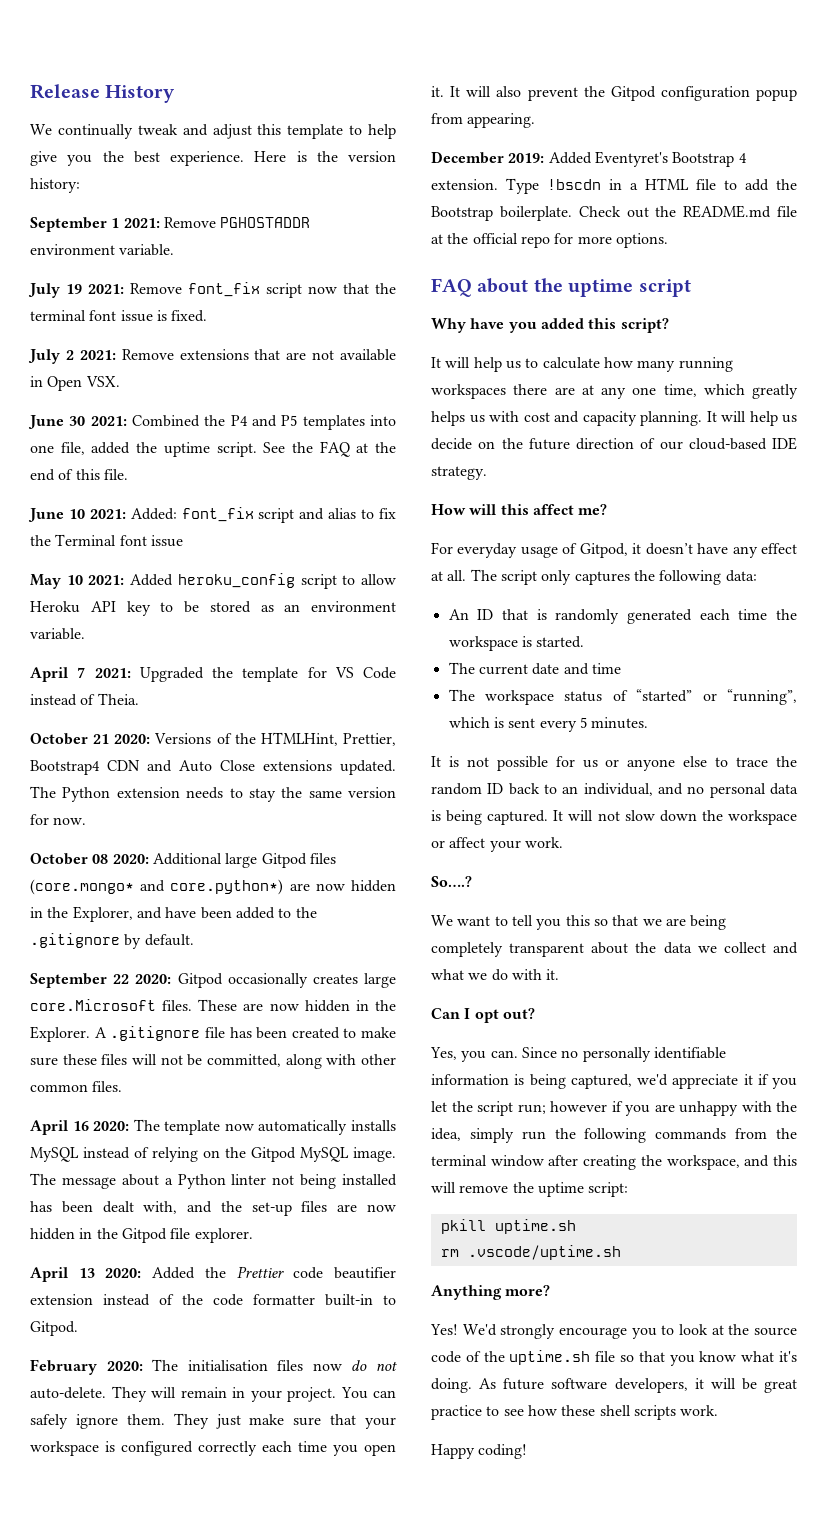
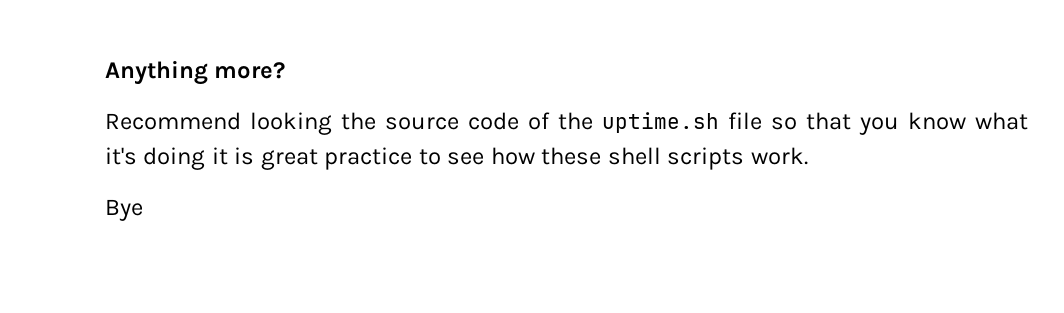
[30,84,176,103] [30,124,396,139] [30,151,396,166] [30,178,80,193] [30,217,311,232] [30,244,175,256] [28,282,396,298] [30,310,208,322] [28,349,396,364] [30,376,120,391] [28,415,396,430] [30,441,396,457] [30,469,128,481] [28,507,397,523] [30,534,183,547] [30,573,397,589] [30,601,396,616] [30,628,85,640] [30,667,396,682] [30,693,139,706] [30,732,396,746] [30,760,396,775] [30,786,396,802] [30,814,87,825] [30,853,336,868] [30,879,396,895] [30,906,317,922] [30,933,194,949] [30,973,396,988] [30,999,397,1012] [30,1026,396,1042] [30,1054,396,1069] [30,1081,123,1092] [30,1119,396,1135] [30,1147,396,1162] [30,1173,397,1189] [30,1201,396,1216] [30,1228,253,1243] [30,1266,396,1282] [30,1294,396,1306] [30,1321,78,1336] [30,1359,397,1375] [30,1386,396,1402] [30,1413,396,1429] [30,1441,396,1456] [431,86,797,101] [431,113,536,128] [431,151,747,167] [431,178,797,194] [431,205,797,221] [431,233,668,248] [431,278,691,297] [431,318,669,333] [431,357,733,372] [431,384,798,399] [431,411,797,426] [431,437,797,450] [431,466,487,480] [431,504,608,515] [431,542,798,558] [431,569,757,585] [448,609,797,624] [448,636,585,651] [448,662,621,675] [448,689,797,705] [448,717,649,732] [431,756,797,771] [431,783,798,798] [431,810,797,825] [431,837,563,852] [431,876,472,887] [431,915,727,930] [431,942,798,957] [431,969,560,981] [431,1008,535,1023] [430,1047,726,1062] [431,1074,797,1089] [431,1101,797,1116] [431,1128,797,1143] [431,1155,797,1170] [431,1182,629,1197] [440,1219,576,1234] [440,1245,621,1260] [431,1285,551,1300] [430,1324,724,1339] Release History // We continually tweak and adjust this template to help give you the best experience. Here is the version history: // September 1 2021: Remove PGHOSTADDR environment variable. // July 19 2021: Remove font_fix script now that the terminal font issue is fixed. // July 2 2021: Remove extensions that are not available in Open VSX. // June 30 2021: Combined the P4 and P5 templates into one file, added the uptime script. See the FAQ at the end of this file. // June 10 2021: Added: font_fix script and alias to fix the Terminal font issue // May 10 2021: Added heroku_config script to allow Heroku API key to be stored as an environment variable. // April 7 2021: Upgraded the template for VS Code instead of Theia. // October 21 2020: Versions of the HTMLHint, Prettier, Bootstrap4 CDN and Auto Close extensions updated. The Python extension needs to stay the same version for now. // October 08 2020: Additional large Gitpod files (core.mongo* and core.python*) are now hidden in the Explorer, and have been added to the .gitignore by default. // September 22 2020: Gitpod occasionally creates large core.Microsoft files. These are now hidden in the Explorer. A .gitignore file has been created to make sure these files will not be committed, along with other common files. // April 16 2020: The template now automatically installs MySQL instead of relying on the Gitpod MySQL image. The message about a Python linter not being installed has been dealt with, and the set-up files are now hidden in the Gitpod file explorer. // April 13 2020: Added the Prettier code beautifier extension instead of the code formatter built-in to Gitpod. // February 2020: The initialisation files now do not auto-delete. They will remain in your project. You can safely ignore them. They just make sure that your workspace is configured correctly each time you open it. It will also prevent the Gitpod configuration popup from appearing. // December 2019: Added Eventyret's Bootstrap 4 extension. Type !bscdn in a HTML file to add the Bootstrap boilerplate. Check out the README.md file at the official repo for more options. // FAQ about the uptime script // Why have you added this script? // It will help us to calculate how many running workspaces there are at any one time, which greatly helps us with cost and capacity planning. It will help us decide on the future direction of our cloud-based IDE strategy. // How will this affect me? // For everyday usage of Gitpod, it doesn’t have any effect at all. The script only captures the following data: // An ID that is randomly generated each time the workspace is started. // The current date and time // The workspace status of “started” or “running”, which is sent every 5 minutes. // It is not possible for us or anyone else to trace the random ID back to an individual, and no personal data is being captured. It will not slow down the workspace or affect your work. // So….? // We want to tell you this so that we are being completely transparent about the data we collect and what we do with it. // Can I opt out? // Yes, you can. Since no personally identifiable information is being captured, we'd appreciate it if you let the script run; however if you are unhappy with the idea, simply run the following commands from the terminal window after creating the workspace, and this will remove the uptime script: // pkill uptime.sh // rm .vscode/uptime.sh // Anything more? // Yes! We'd strongly encourage you to look at -> [105,60,286,85] [105,112,332,135] Anything more? // Recommend looking
[431,1378,757,1393] doing. As future software developers, it will be -> [143,147,255,170] doing it is
[431,1444,528,1459] Happy coding! -> [105,199,143,221] Bye

